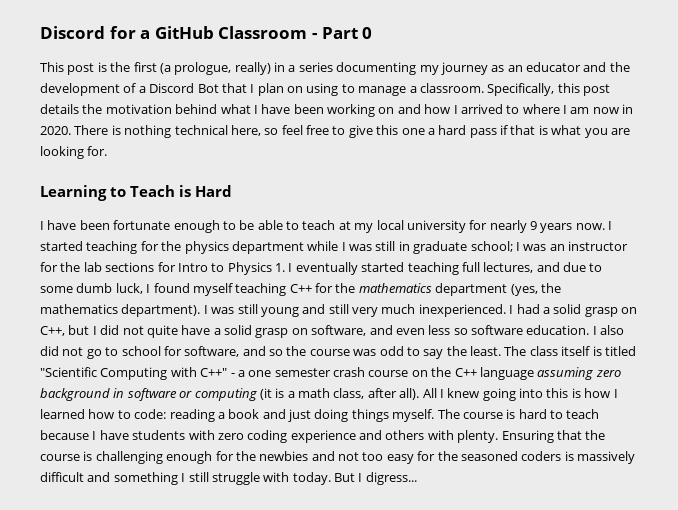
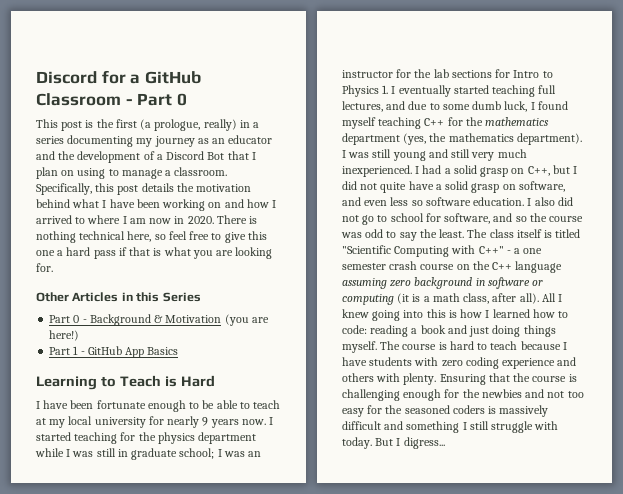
(108, 151) none -> [36,292,201,302] [49,314,269,326] [49,330,80,341] [49,346,179,358] // Other Articles in this Series // Part 0 - Background & Motivation (you are here!) // Part 1 - GitHub App Basics

